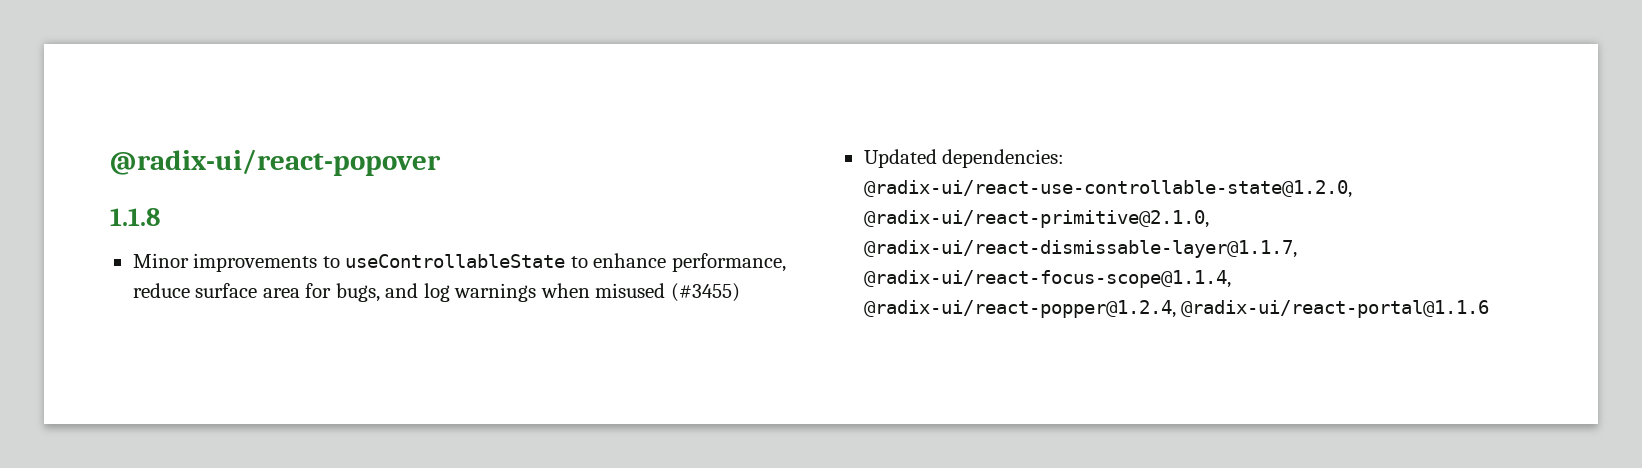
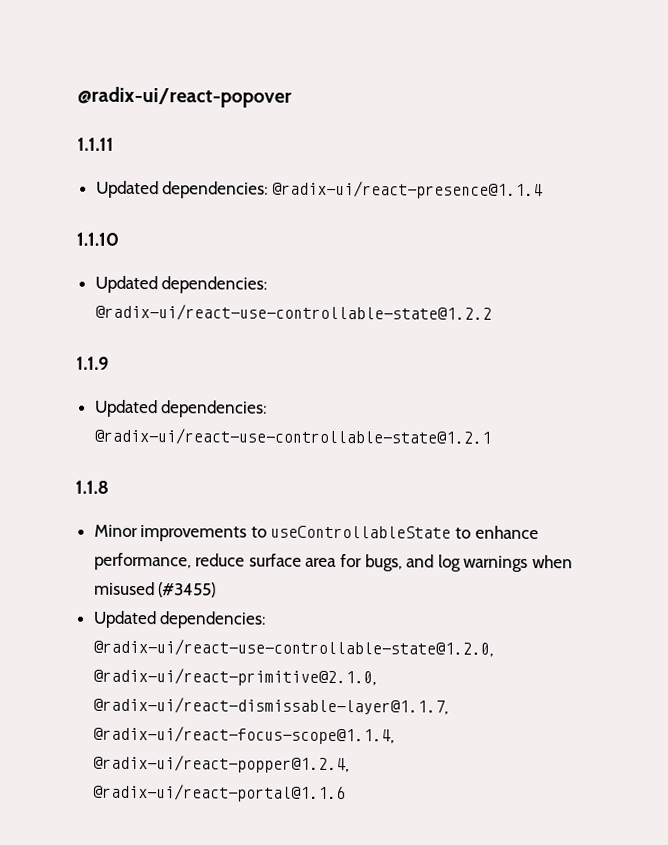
(441, 162) none -> [77,137,114,151] [95,180,543,200] [76,232,119,246] [94,275,268,294] [94,303,492,322] [76,356,109,370] [94,399,268,418] [93,427,491,446] // 1.1.11 // Updated dependencies: @radix-ui/react-presence@1.1.4 // 1.1.10 // Updated dependencies: @radix-ui/react-use-controllable-state@1.2.2 // 1.1.9 // Updated dependencies: @radix-ui/react-use-controllable-state@1.2.1

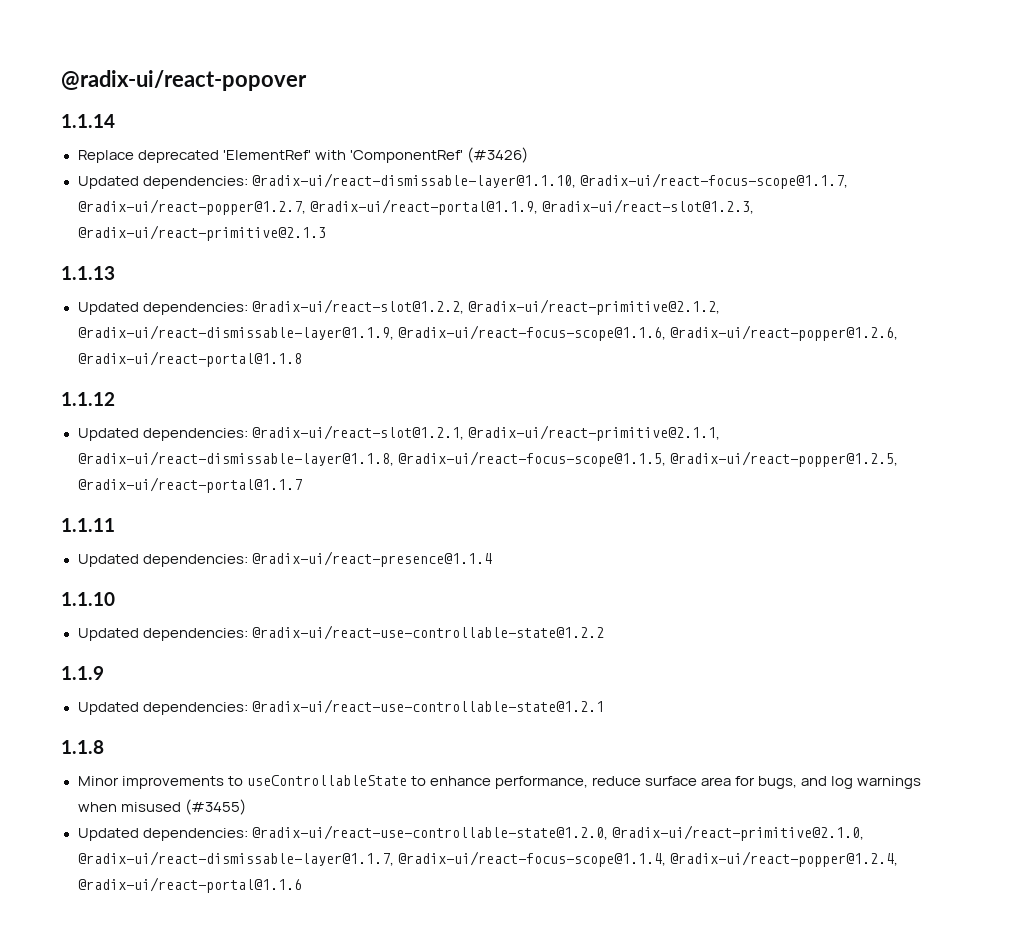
(292, 97) none -> [61,114,115,128] [77,147,528,163] [77,173,848,189] [77,199,754,215] [77,225,326,241] [61,266,115,280] [77,299,720,315] [77,325,898,341] [77,351,302,367] [61,392,115,406] [77,425,720,441] [77,451,898,467] [77,477,302,493] // 1.1.14 // Replace deprecated 'ElementRef' with 'ComponentRef' (#3426) // Updated dependencies: @radix-ui/react-dismissable-layer@1.1.10, @radix-ui/react-focus-scope@1.1.7, @radix-ui/react-popper@1.2.7, @radix-ui/react-portal@1.1.9, @radix-ui/react-slot@1.2.3, @radix-ui/react-primitive@2.1.3 // 1.1.13 // Updated dependencies: @radix-ui/react-slot@1.2.2, @radix-ui/react-primitive@2.1.2, @radix-ui/react-dismissable-layer@1.1.9, @radix-ui/react-focus-scope@1.1.6, @radix-ui/react-popper@1.2.6, @radix-ui/react-portal@1.1.8 // 1.1.12 // Updated dependencies: @radix-ui/react-slot@1.2.1, @radix-ui/react-primitive@2.1.1, @radix-ui/react-dismissable-layer@1.1.8, @radix-ui/react-focus-scope@1.1.5, @radix-ui/react-popper@1.2.5, @radix-ui/react-portal@1.1.7

